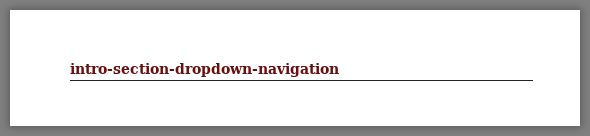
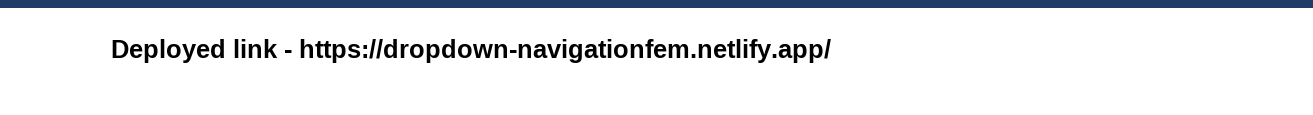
[70,63,339,77] intro-section-dropdown-navigation -> [111,39,831,63] Deployed link - https://dropdown-navigationfem.netlify.app/

